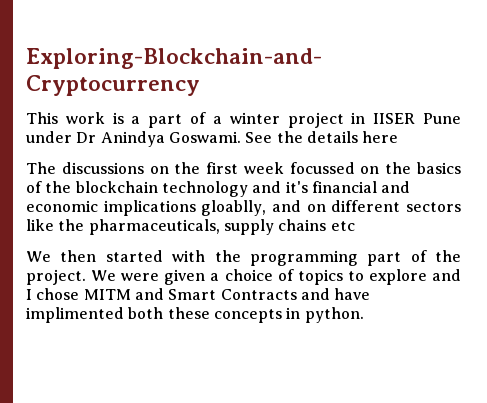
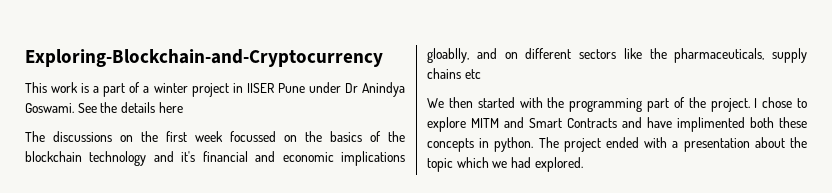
[91,269,462,285] [26,288,80,300] We were given a choice of topics to explore and I chose -> [754,97,807,108] [427,117,466,132] I chose to explore
(364, 315) none -> [538,137,807,152] [427,157,583,172] The project ended with a presentation about the topic which we had explored.

